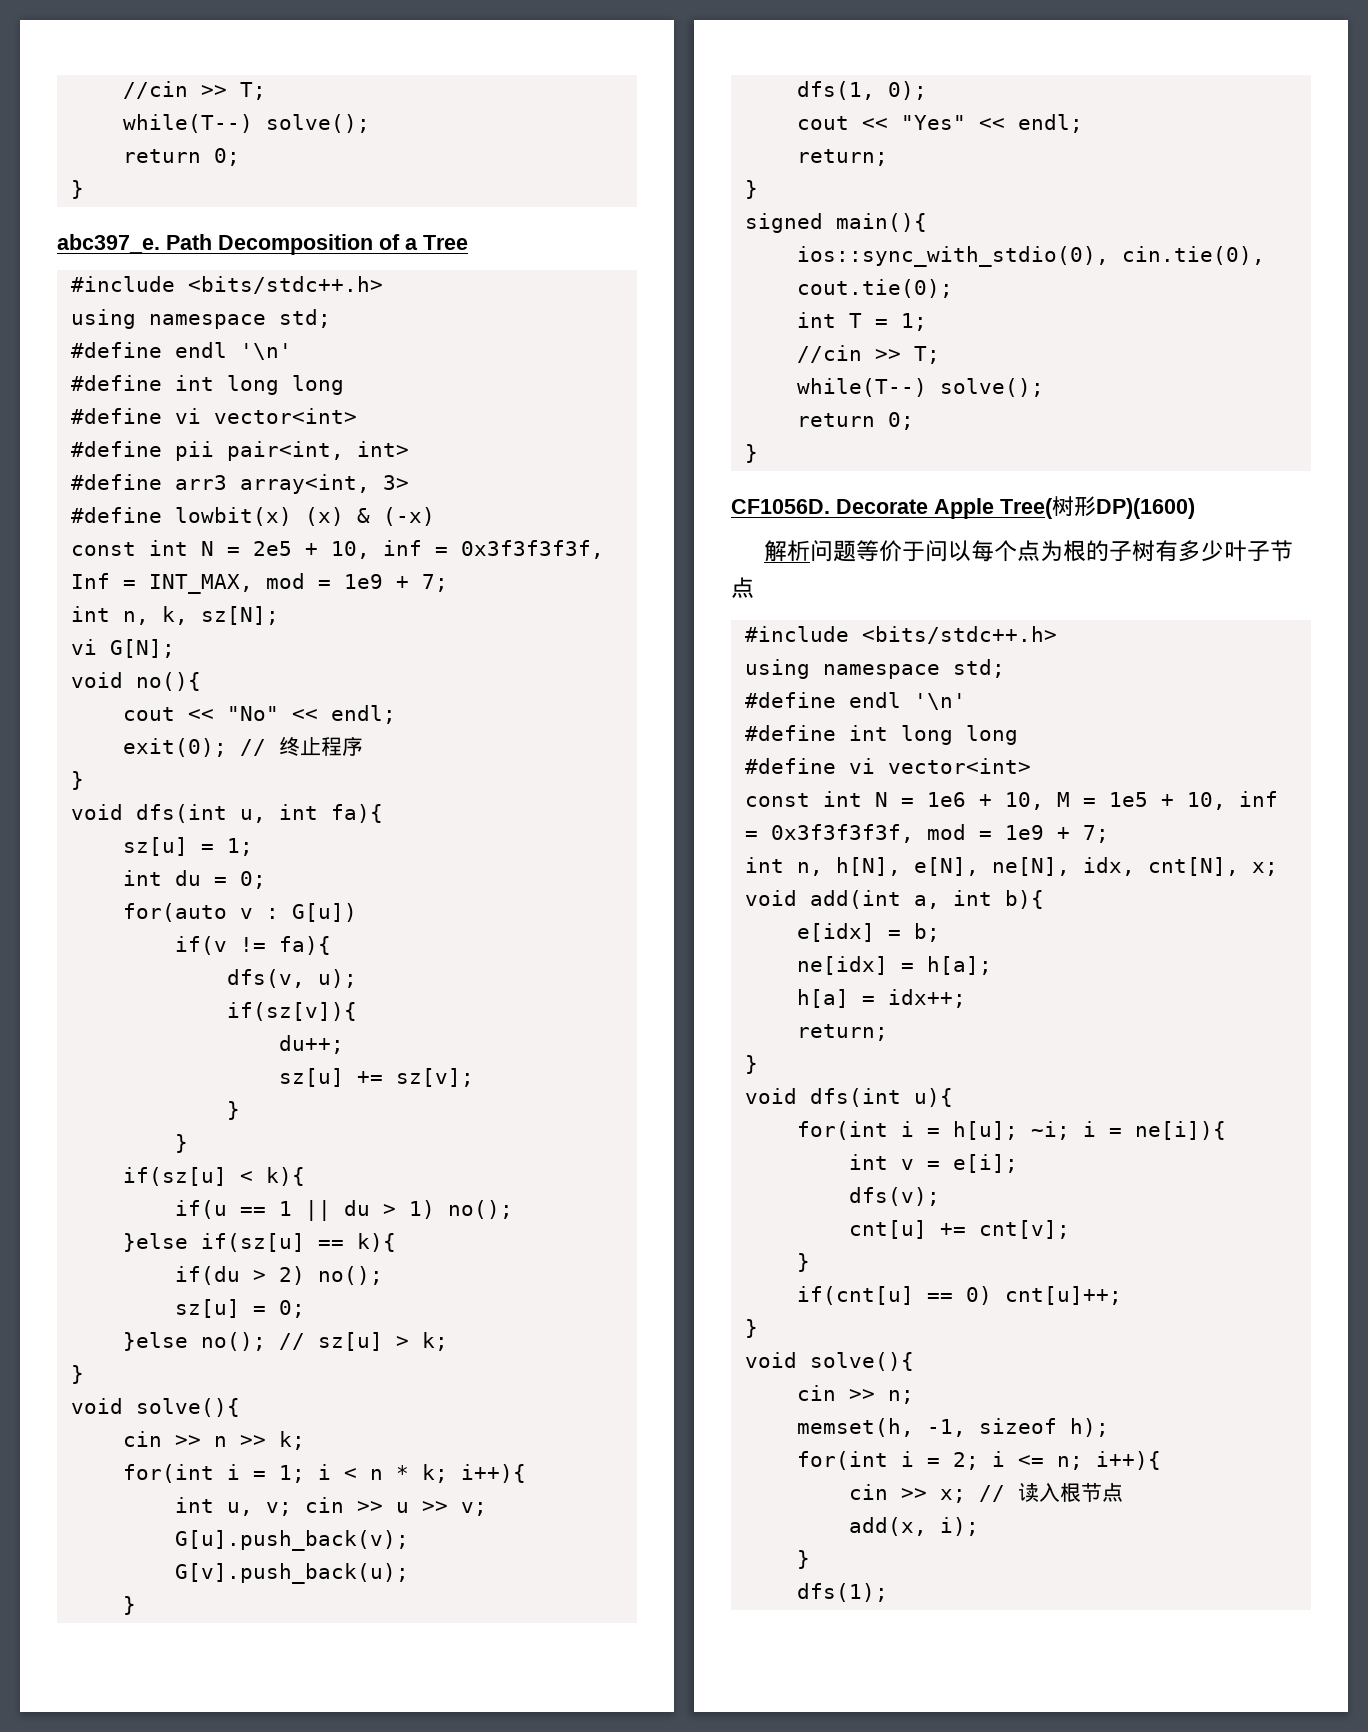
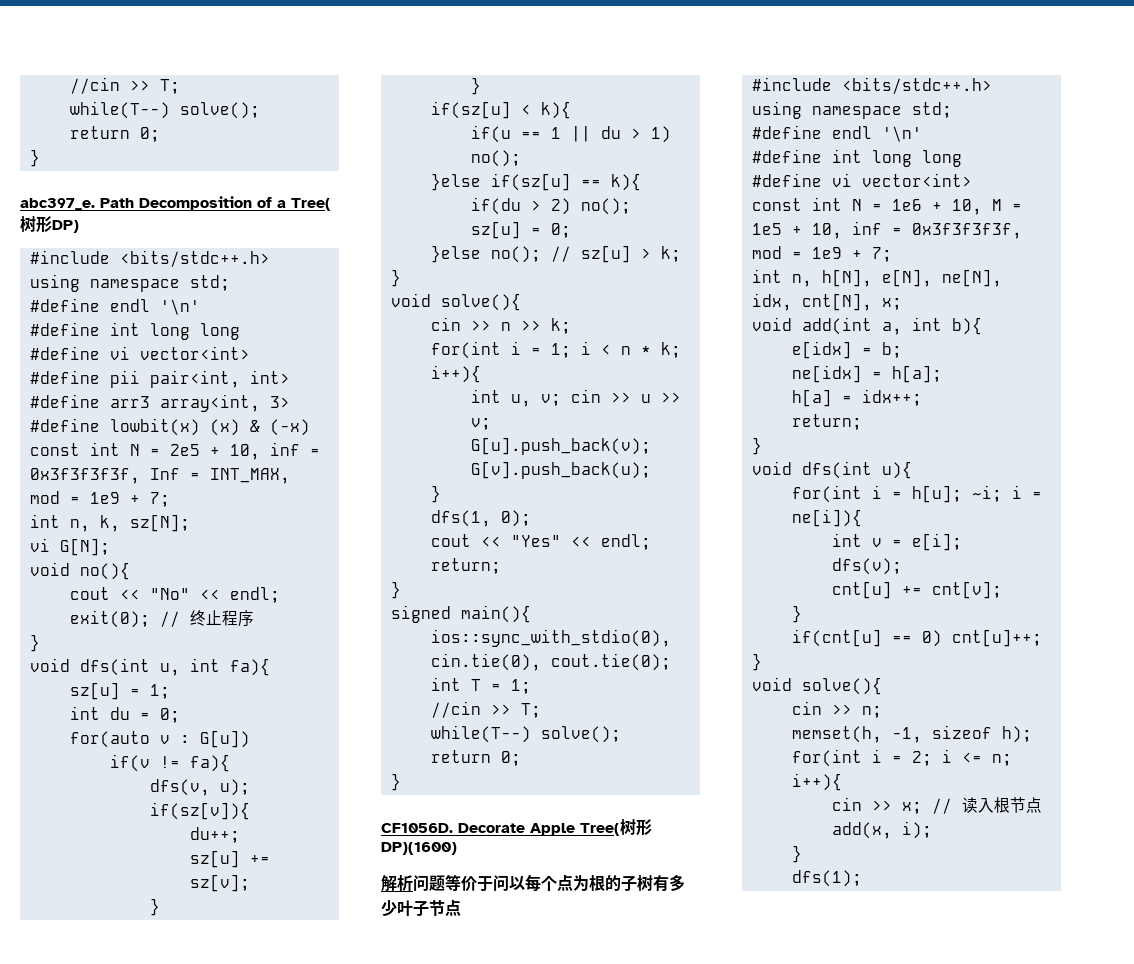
[423,235,468,250] Tree -> [291,198,331,211] [20,215,79,233] Tree(树形DP)

